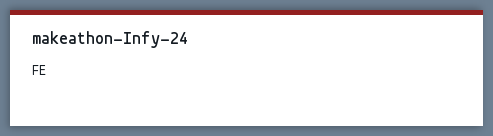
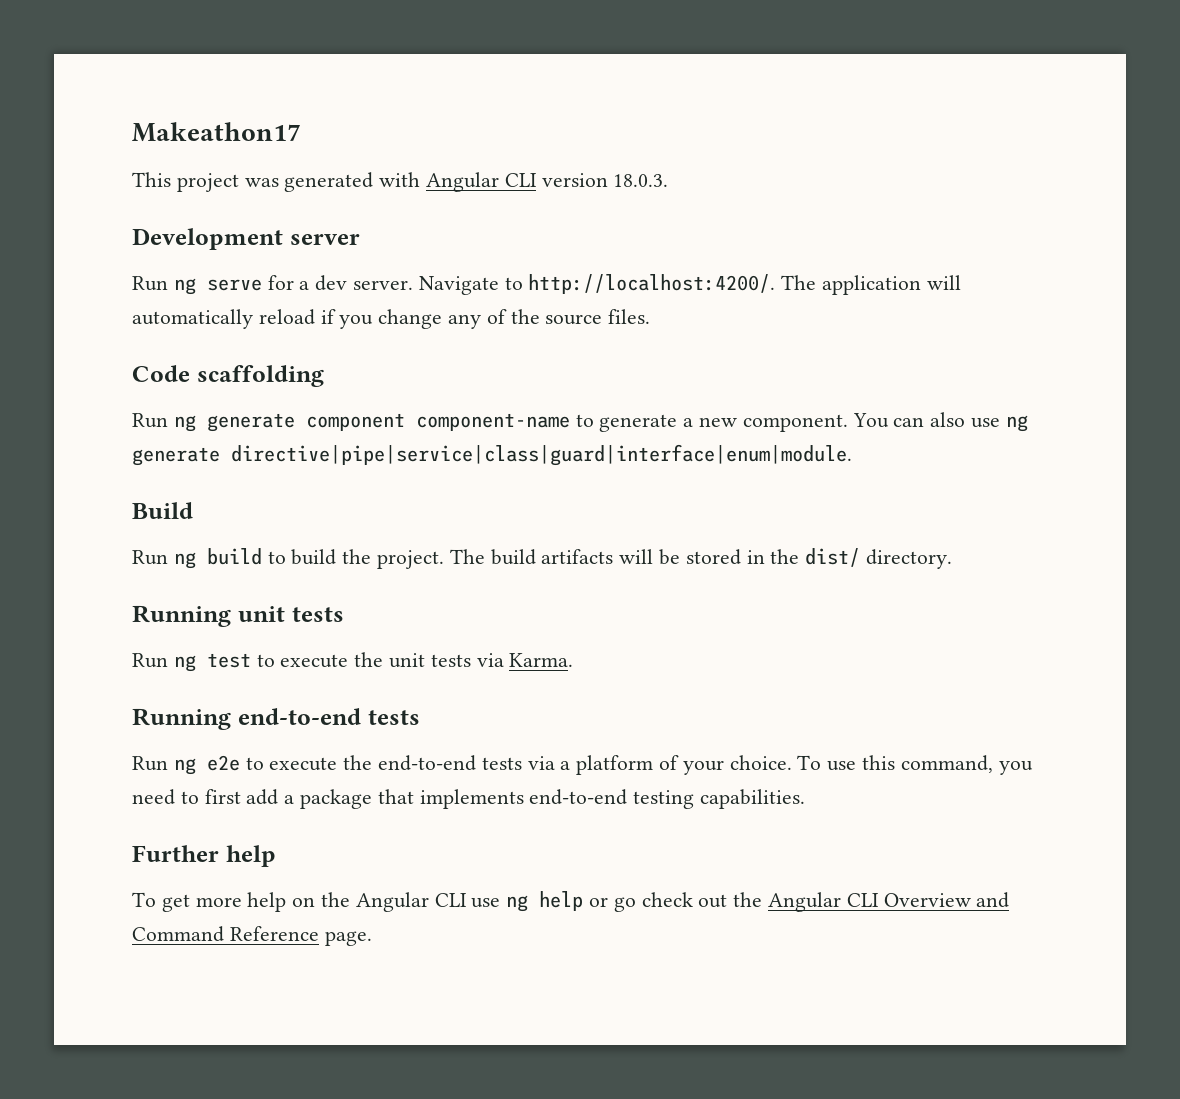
[32,31,188,48] [32,65,46,75] makeathon-Infy-24 // FE -> [132,122,301,142] [132,172,669,192] [132,228,360,250] [132,274,961,295] [132,309,651,329] [132,365,324,387] [132,412,1028,432] [132,444,852,466] [132,502,193,519] [132,548,953,569] [132,605,344,627] [132,652,574,672] [132,708,420,730] [132,755,1033,775] [132,789,806,809] [132,845,276,867] [132,891,1010,912] [132,926,372,946] Makeathon17 // This project was generated with Angular CLI version 18.0.3. // Development server // Run ng serve for a dev server. Navigate to http://localhost:4200/. The application will automatically reload if you change any of the source files. // Code scaffolding // Run ng generate component component-name to generate a new component. You can also use ng generate directive|pipe|service|class|guard|interface|enum|module. // Build // Run ng build to build the project. The build artifacts will be stored in the dist/ directory. // Running unit tests // Run ng test to execute the unit tests via Karma. // Running end-to-end tests // Run ng e2e to execute the end-to-end tests via a platform of your choice. To use this command, you need to first add a package that implements end-to-end testing capabilities. // Further help // To get more help on the Angular CLI use ng help or go check out the Angular CLI Overview and Command Reference page.

